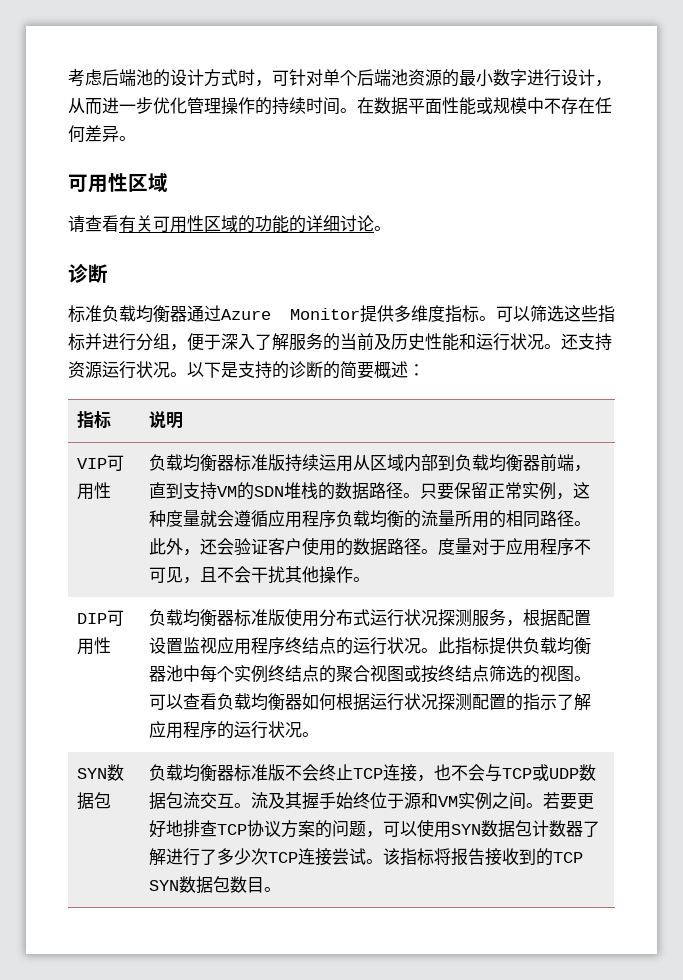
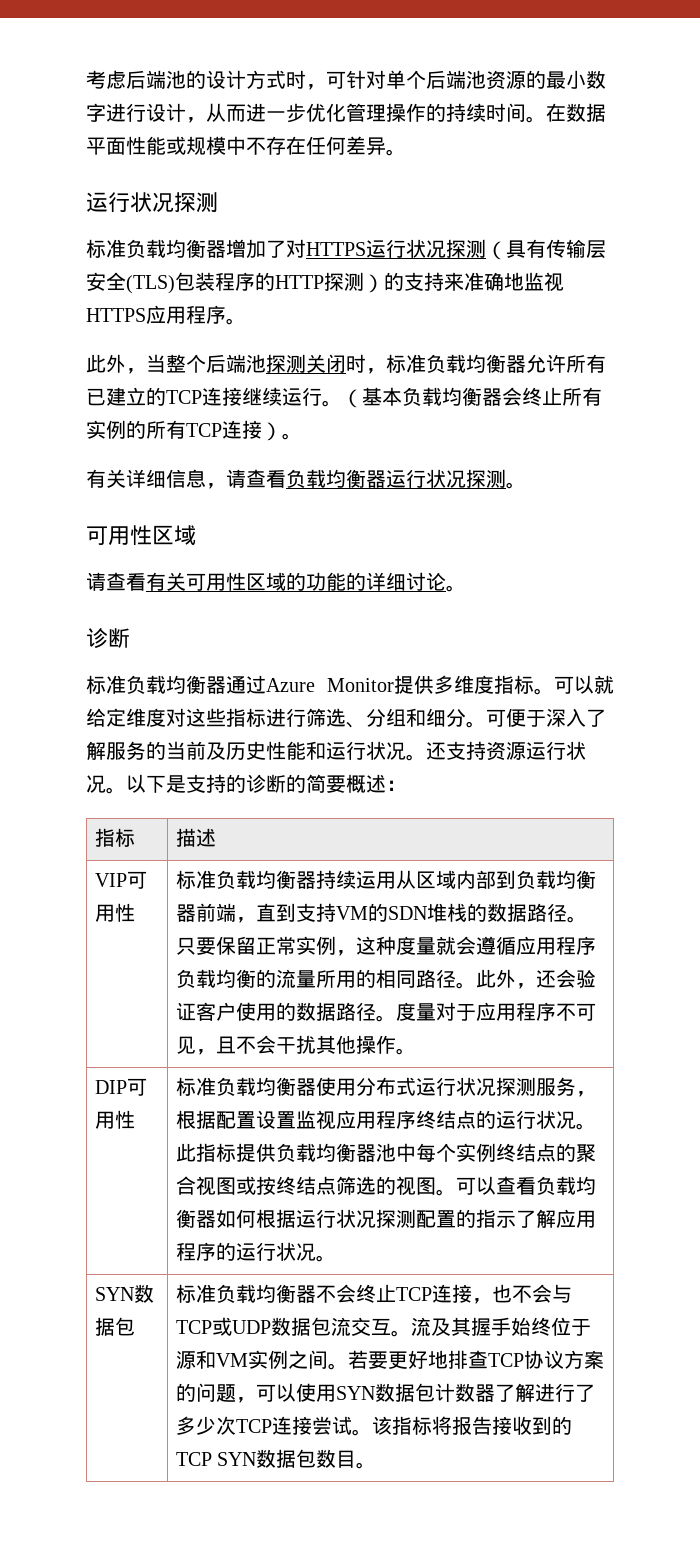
(136, 138) none -> [86,192,218,213] [86,239,606,260] [86,272,564,294] [86,305,246,325] [86,354,606,374] [86,387,602,408] [86,420,302,441] [86,469,526,489] // 运行状况探测 // 标准负载均衡器增加了对HTTPS运行状况探测（具有传输层安全(TLS)包装程序的HTTP探测）的支持来准确地监视HTTPS应用程序。 // 此外，当整个后端池探测关闭时，标准负载均衡器允许所有已建立的TCP连接继续运行。（基本负载均衡器会终止所有实例的所有TCP连接）。 // 有关详细信息，请查看负载均衡器运行状况探测。
[530,305,615,323] [68,333,187,351] 筛选这些指标并进行分组， -> [594,675,614,694] [86,708,506,728] 就给定维度对这些指标进行筛选、分组和细分。可
[148,411,183,429] 说明 -> [175,828,216,847] 描述
[148,454,285,472] 负载均衡器标准版 -> [175,870,316,889] 标准负载均衡器
[148,609,285,627] 负载均衡器标准版 -> [175,1077,316,1096] 标准负载均衡器
[148,764,285,782] 负载均衡器标准版 -> [175,1284,316,1303] 标准负载均衡器

